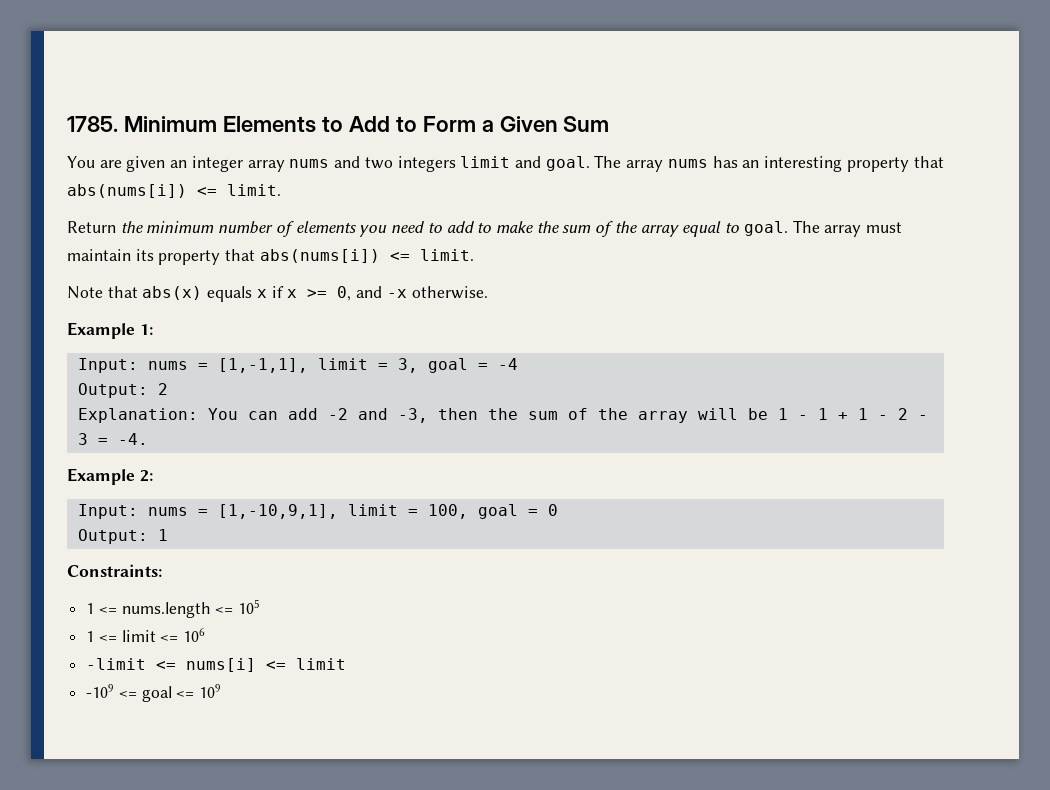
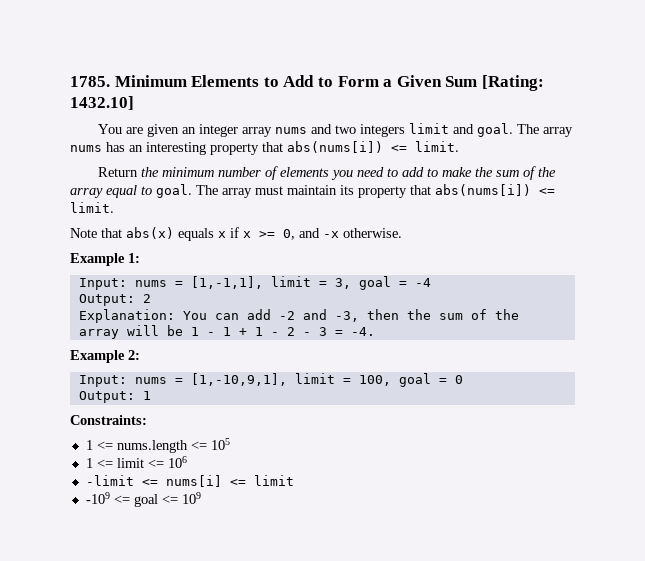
(610, 124) none -> [481,75,544,91] [70,96,134,110] [Rating: 1432.10]

